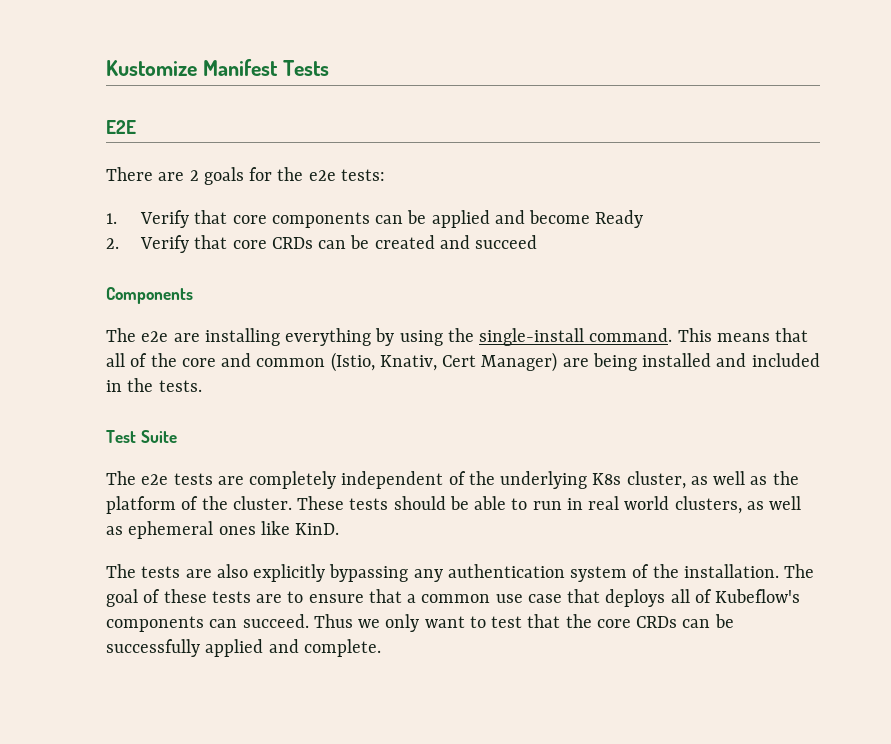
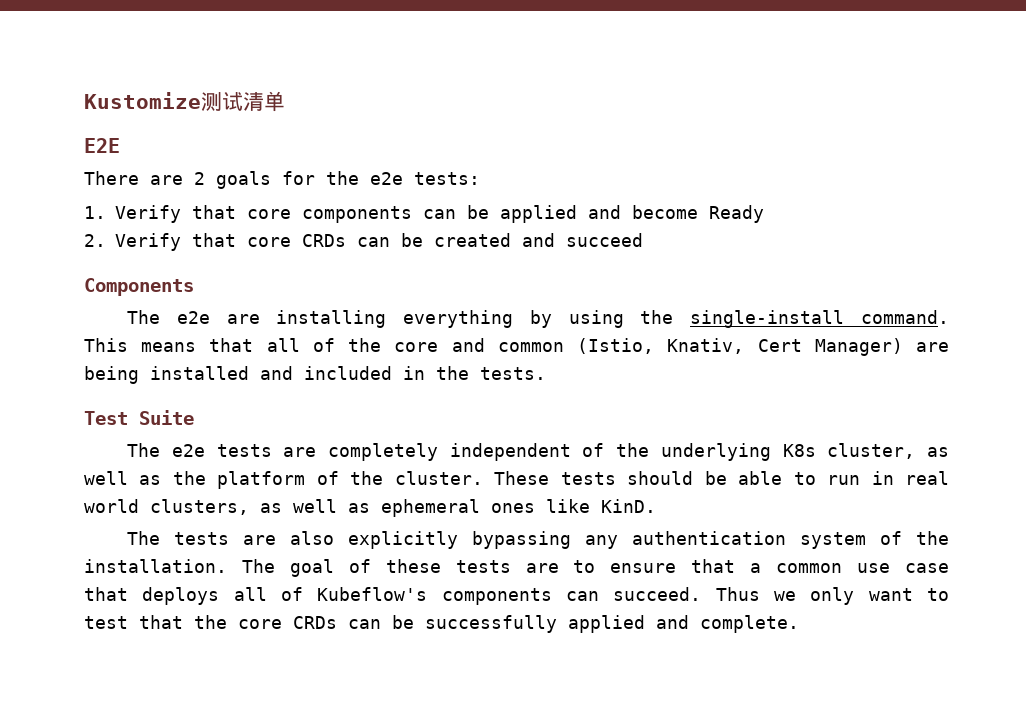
[202,59,329,76] Manifest Tests -> [201,91,285,112] 测试清单

